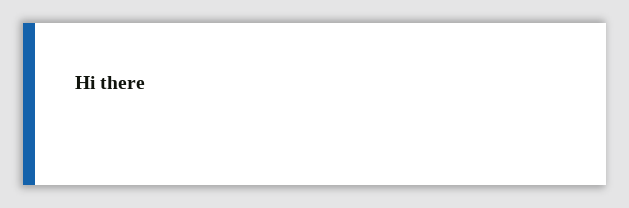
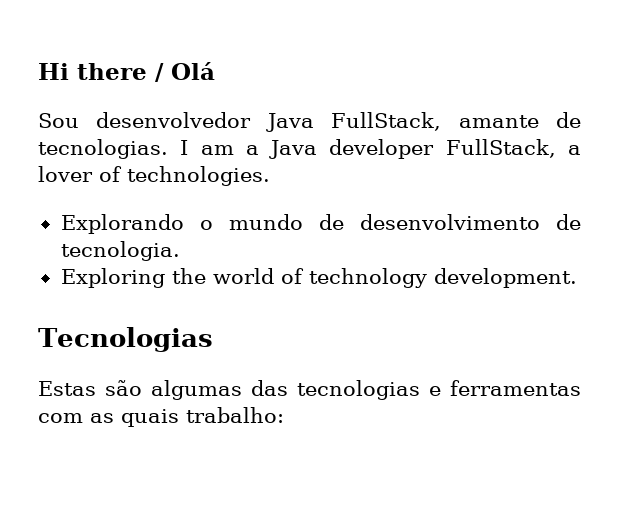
(146, 82) none -> [155,62,215,82] [38,112,581,132] [38,139,581,159] [38,166,270,186] [60,214,582,234] [60,241,180,261] [60,268,577,288] [38,327,213,352] [38,380,581,400] [38,407,284,427] / Olá // Sou desenvolvedor Java FullStack, amante de tecnologias. I am a Java developer FullStack, a lover of technologies. // Explorando o mundo de desenvolvimento de tecnologia. // Exploring the world of technology development. // Tecnologias // Estas são algumas das tecnologias e ferramentas com as quais trabalho:

